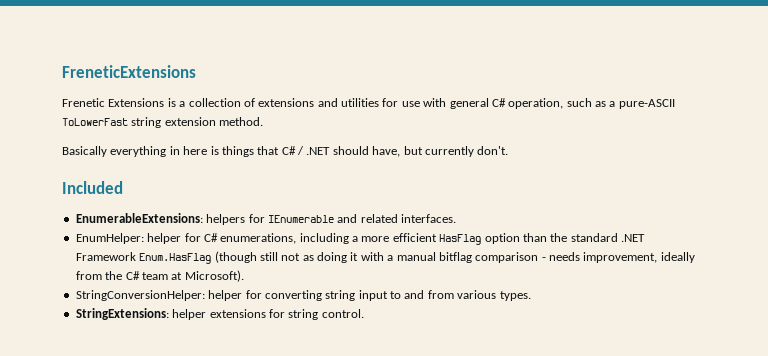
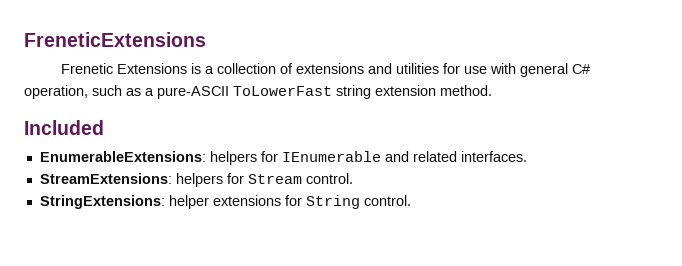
[62,146,509,157] // Basically everything in here is things that C# / .NET should have, but currently don't. -> (492, 90) none
[75,233,645,245] [75,251,695,264] [75,270,244,282] [75,290,531,301] EnumHelper: helper for C# enumerations, including a more efficient HasFlag option than the standard .NET Framework Enum.HasFlag (though still not as doing it with a manual bitflag comparison - needs improvement, ideally from the C# team at Microsoft). // StringConversionHelper: helper for converting string input to and from various types. -> [39,173,353,187] StreamExtensions: helpers for Stream control.
[288,309,319,320] string -> [305,195,360,209] String

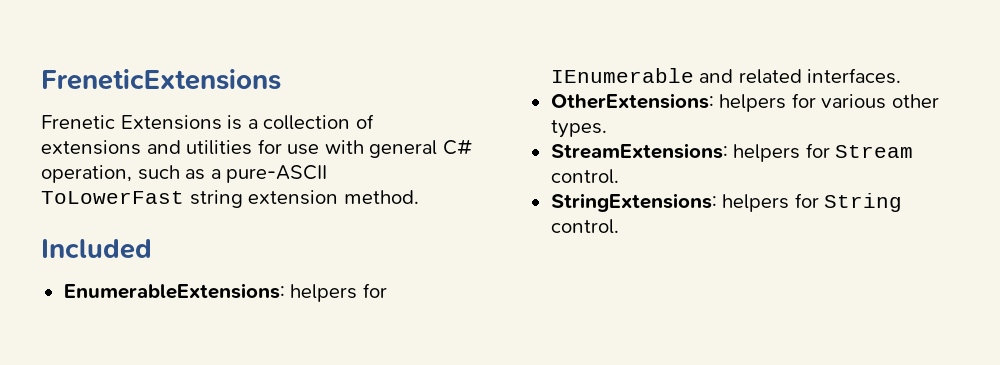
(527, 156) none -> [550,93,939,112] [550,120,607,138] // OtherExtensions: helpers for various other types.
[168,195,281,209] helper extensions -> [722,194,790,212] helpers

